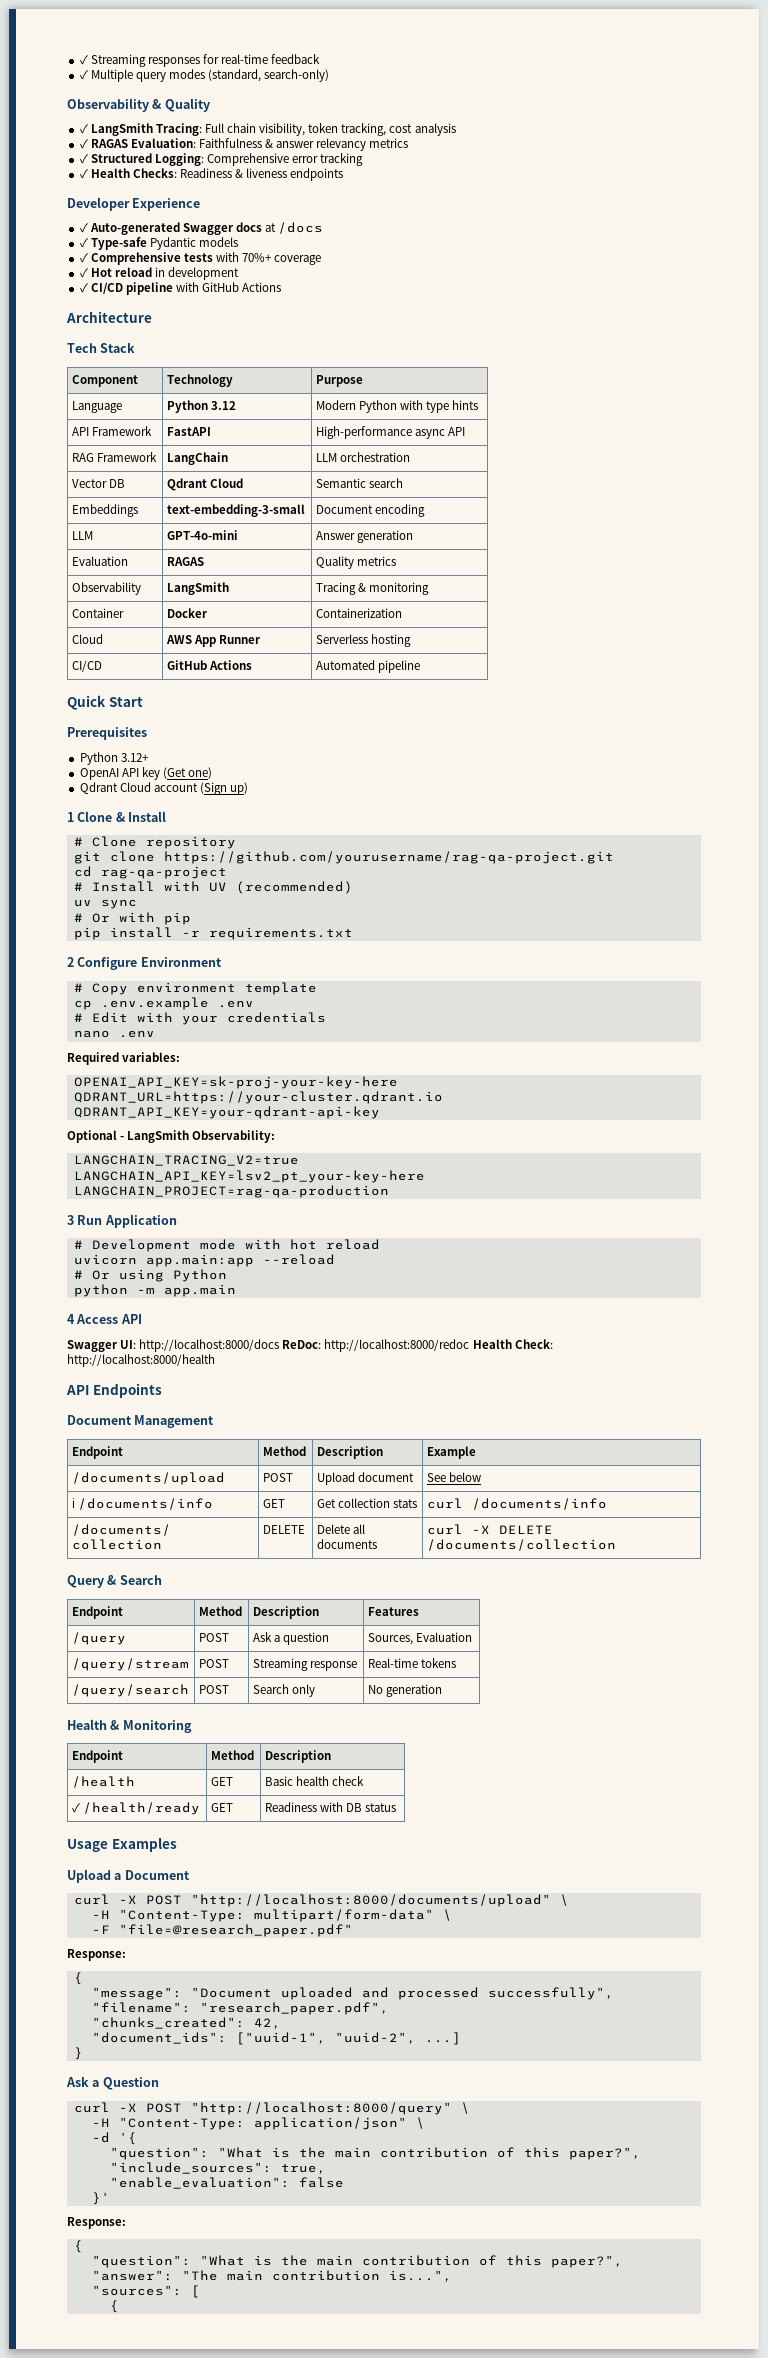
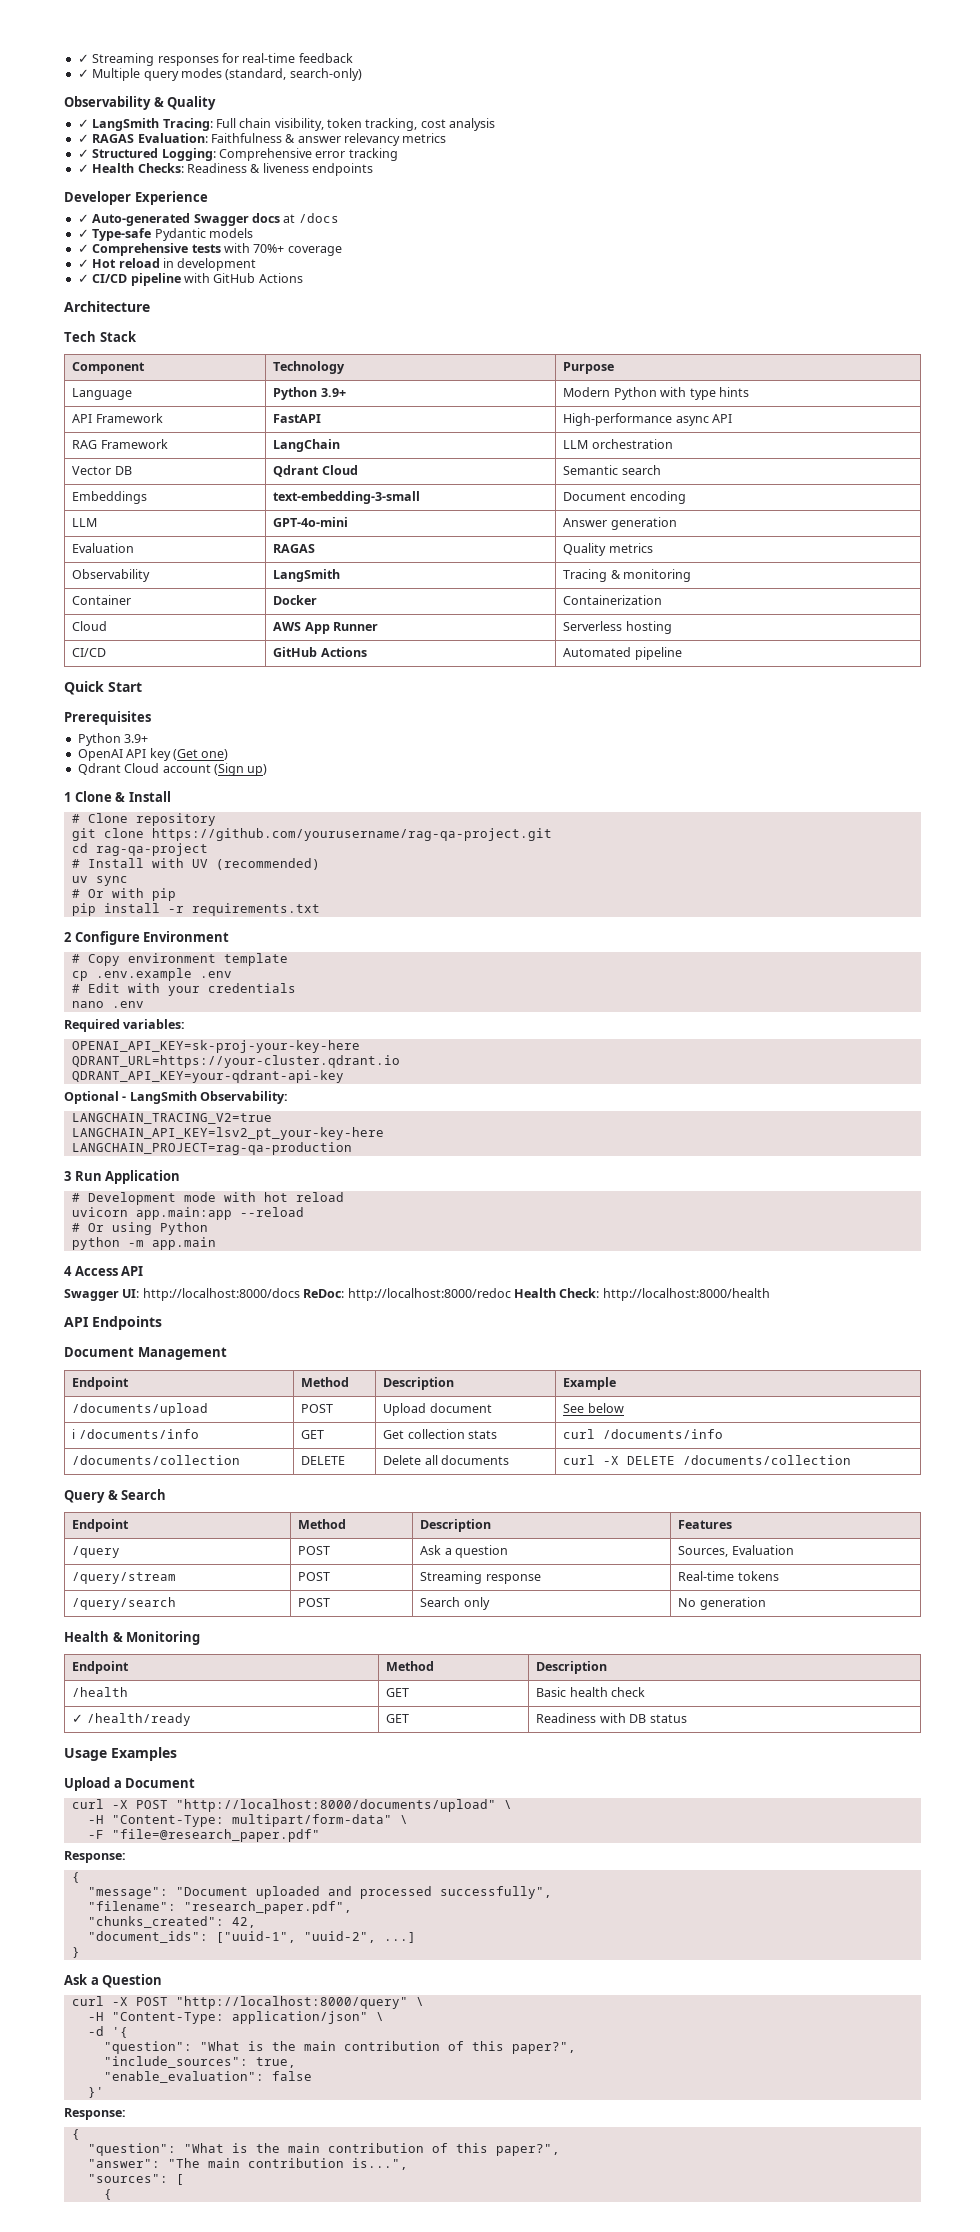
[210,401,236,410] 3.12 -> [320,388,346,397] 3.9+
[120,753,148,762] 3.12+ -> [124,734,149,743] 3.9+

